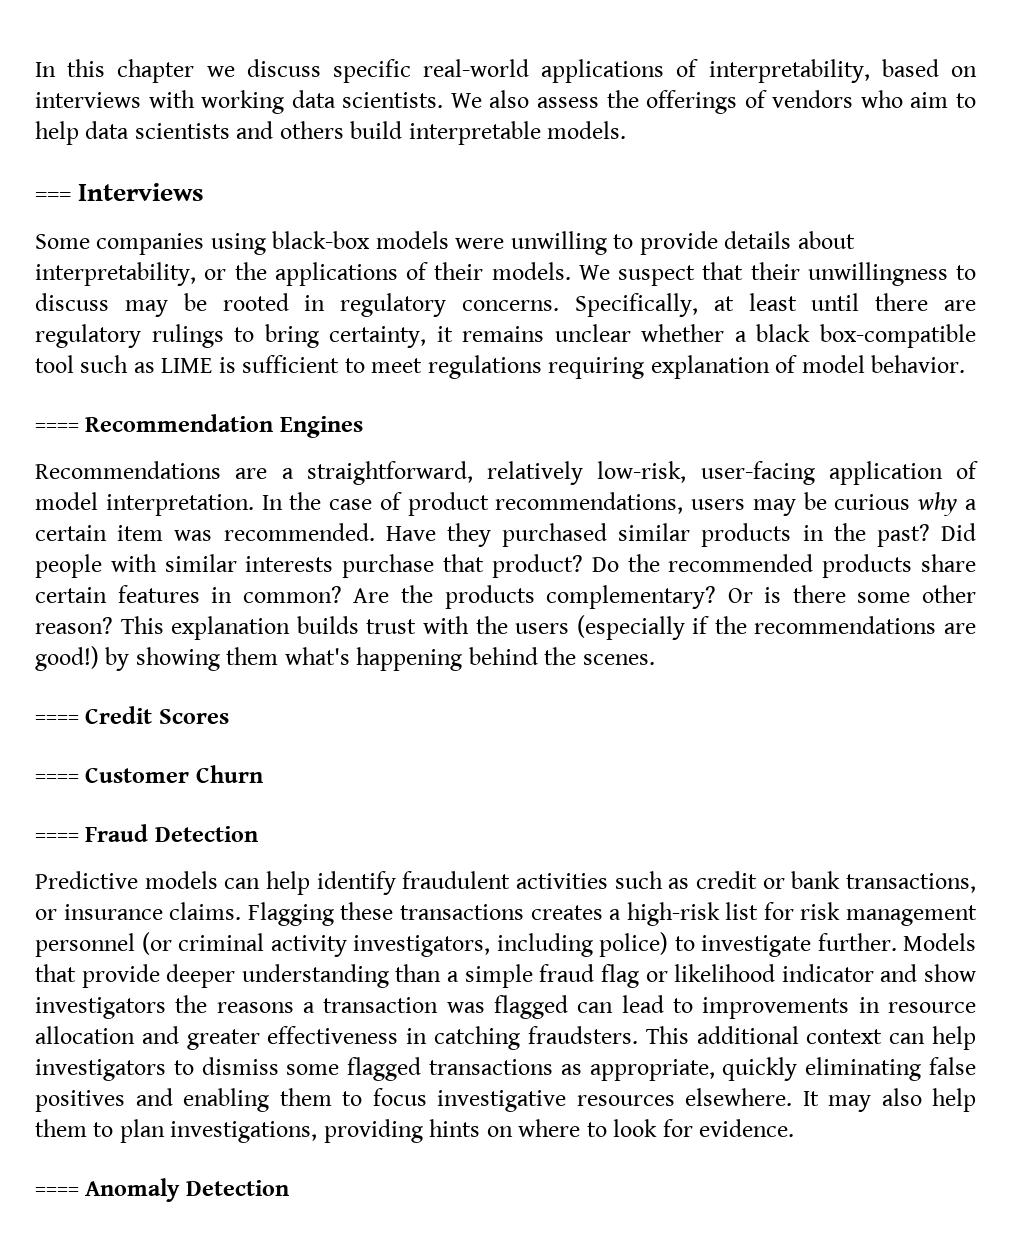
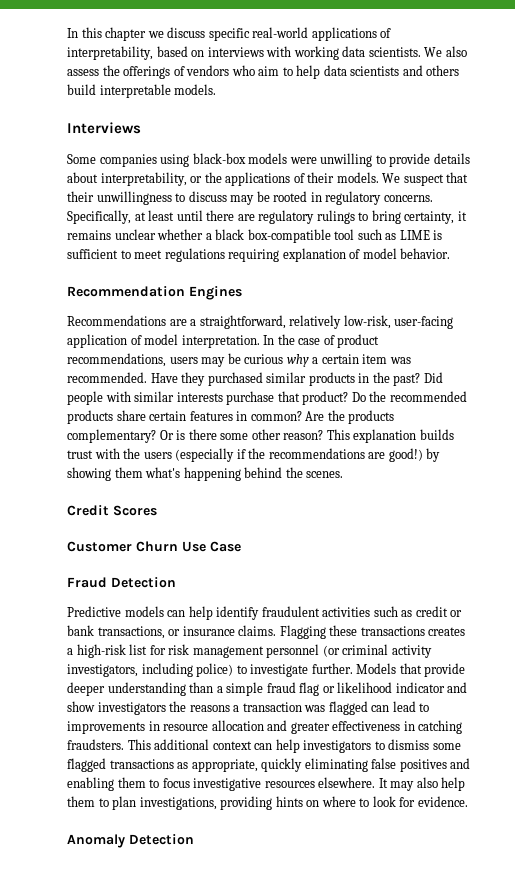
[35,192,71,201] === -> (217, 89) none
[35,423,79,432] ==== -> (451, 253) none
[35,715,79,724] ==== -> (344, 474) none
[35,774,79,783] ==== -> (157, 510) none
[35,833,79,842] // ==== -> [182,541,241,552] Use Case //
[35,1187,79,1196] ==== -> (468, 801) none

